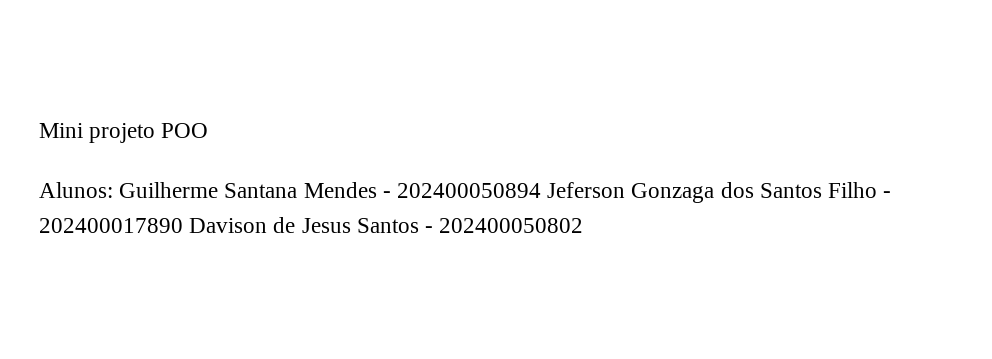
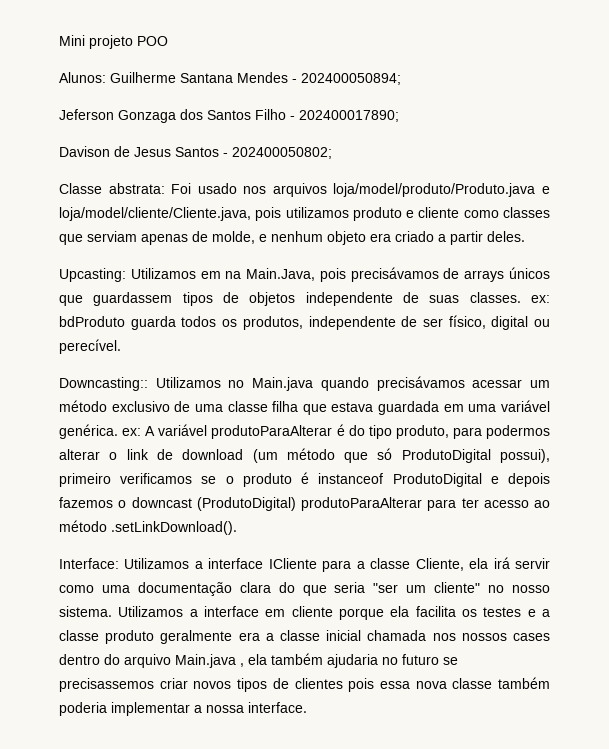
[397,183,542,198] 202400050894 -> [301,73,401,85] 202400050894; //
[39,218,183,233] 202400017890 -> [299,110,399,122] 202400017890; //
[439,218,584,233] 202400050802 -> [232,147,332,159] [59,183,550,197] [59,207,550,221] [59,231,525,245] [59,267,550,282] [59,292,550,306] [59,315,550,330] [59,339,121,354] [59,376,550,391] [59,400,550,415] [59,424,551,439] [59,448,550,463] [59,472,550,487] [59,497,550,511] [59,520,237,535] [59,557,550,572] [59,582,551,596] [59,606,550,620] [59,630,550,644] [59,653,458,668] [59,677,550,692] [59,702,307,716] 202400050802; // Classe abstrata: Foi usado nos arquivos loja/model/produto/Produto.java e loja/model/cliente/Cliente.java, pois utilizamos produto e cliente como classes que serviam apenas de molde, e nenhum objeto era criado a partir deles. // Upcasting: Utilizamos em na Main.Java, pois precisávamos de arrays únicos que guardassem tipos de objetos independente de suas classes. ex: bdProduto guarda todos os produtos, independente de ser físico, digital ou perecível. // Downcasting:: Utilizamos no Main.java quando precisávamos acessar um método exclusivo de uma classe filha que estava guardada em uma variável genérica. ex: A variável produtoParaAlterar é do tipo produto, para podermos alterar o link de download (um método que só ProdutoDigital possui), primeiro verificamos se o produto é instanceof ProdutoDigital e depois fazemos o downcast (ProdutoDigital) produtoParaAlterar para ter acesso ao método .setLinkDownload(). // Interface: Utilizamos a interface ICliente para a classe Cliente, ela irá servir como uma documentação clara do que seria "ser um cliente" no nosso sistema. Utilizamos a interface em cliente porque ela facilita os testes e a classe produto geralmente era a classe inicial chamada nos nossos cases dentro do arquivo Main.java , ela também ajudaria no futuro se precisassemos criar novos tipos de clientes pois essa nova classe também poderia implementar a nossa interface.

